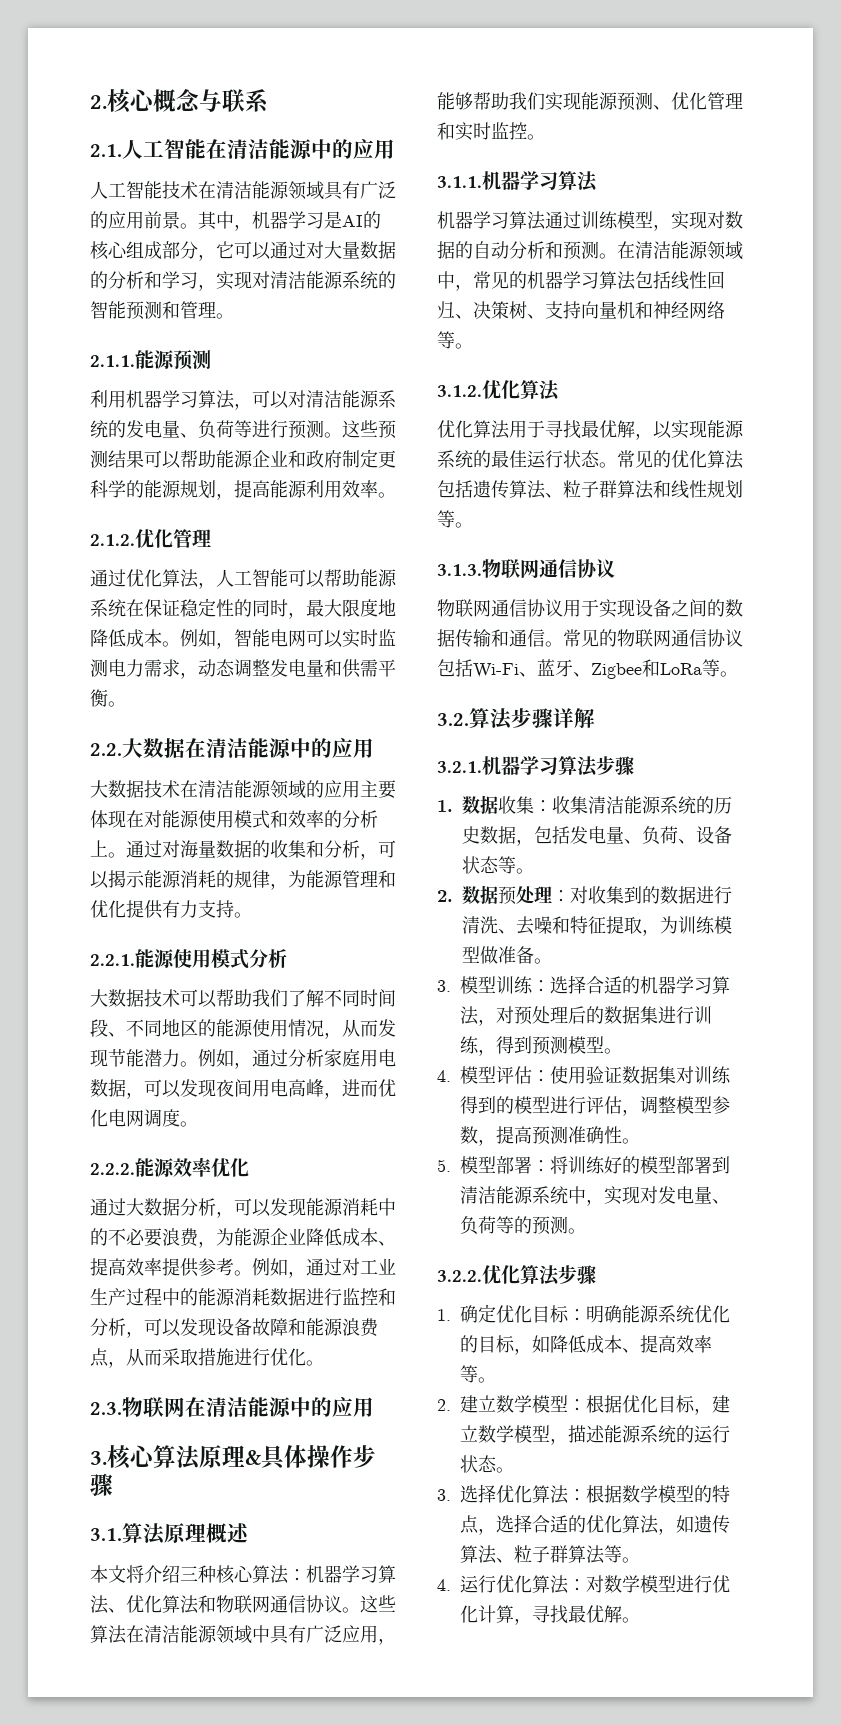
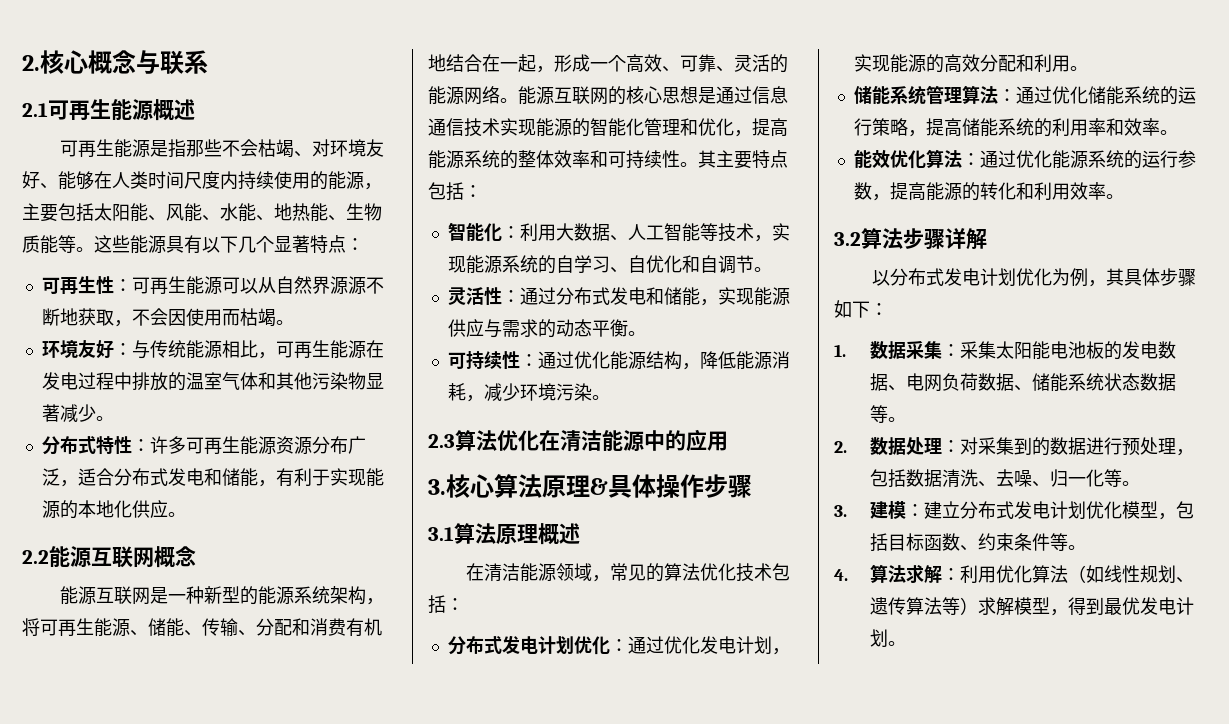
[90,139,395,159] [90,181,396,200] [90,211,381,231] [90,241,396,261] [90,271,396,291] [90,301,234,320] [90,350,211,370] [90,390,396,410] [90,420,396,439] [90,449,396,469] [90,480,396,500] [90,529,211,548] [90,569,397,589] [90,598,396,619] [90,629,396,649] [90,659,396,679] [90,689,126,707] [90,738,374,758] [90,780,396,799] [90,810,378,829] [90,840,396,860] [90,870,396,890] [90,900,252,919] [90,949,287,969] [90,989,396,1008] [90,1019,396,1039] [90,1049,396,1069] [90,1079,396,1099] [90,1109,198,1127] [90,1158,249,1177] [90,1198,396,1218] [90,1228,396,1248] [90,1258,396,1278] [90,1288,396,1306] [90,1318,379,1338] [90,1348,324,1368] [90,1397,185,1417] 2.1.人工智能在清洁能源中的应用 // 人工智能技术在清洁能源领域具有广泛的应用前景。其中，机器学习是AI的核心组成部分，它可以通过对大量数据的分析和学习，实现对清洁能源系统的智能预测和管理。 // 2.1.1.能源预测 // 利用机器学习算法，可以对清洁能源系统的发电量、负荷等进行预测。这些预测结果可以帮助能源企业和政府制定更科学的能源规划，提高能源利用效率。 // 2.1.2.优化管理 // 通过优化算法，人工智能可以帮助能源系统在保证稳定性的同时，最大限度地降低成本。例如，智能电网可以实时监测电力需求，动态调整发电量和供需平衡。 // 2.2.大数据在清洁能源中的应用 // 大数据技术在清洁能源领域的应用主要体现在对能源使用模式和效率的分析上。通过对海量数据的收集和分析，可以揭示能源消耗的规律，为能源管理和优化提供有力支持。 // 2.2.1.能源使用模式分析 // 大数据技术可以帮助我们了解不同时间段、不同地区的能源使用情况，从而发现节能潜力。例如，通过分析家庭用电数据，可以发现夜间用电高峰，进而优化电网调度。 // 2.2.2.能源效率优化 // 通过大数据分析，可以发现能源消耗中的不必要浪费，为能源企业降低成本、提高效率提供参考。例如，通过对工业生产过程中的能源消耗数据进行监控和分析，可以发现设备故障和能源浪费点，从而采取措施进行优化。 // 2.3.物联网 -> [22,99,195,121] [59,139,384,158] [22,171,382,190] [22,203,382,222] [22,235,364,254] [41,276,384,295] [41,308,294,327] [41,340,384,359] [41,372,384,391] [41,404,114,422] [41,436,366,455] [41,468,384,487] [41,500,186,519] [22,546,196,568] [59,586,384,605] [22,618,382,637] [428,54,788,73] [428,86,788,105] [428,118,788,137] [428,150,788,169] [428,182,482,200] [447,222,790,242] [447,255,772,274] [447,287,790,306] [447,319,646,338] [447,351,790,370] [447,383,610,402] [428,430,539,451] 2.1可再生能源概述 // 可再生能源是指那些不会枯竭、对环境友好、能够在人类时间尺度内持续使用的能源，主要包括太阳能、风能、水能、地热能、生物质能等。这些能源具有以下几个显著特点： // 可再生性：可再生能源可以从自然界源源不断地获取，不会因使用而枯竭。 // 环境友好：与传统能源相比，可再生能源在发电过程中排放的温室气体和其他污染物显著减少。 // 分布式特性：许多可再生能源资源分布广泛，适合分布式发电和储能，有利于实现能源的本地化供应。 // 2.2能源互联网概念 // 能源互联网是一种新型的能源系统架构，将可再生能源、储能、传输、分配和消费有机地结合在一起，形成一个高效、可靠、灵活的能源网络。能源互联网的核心思想是通过信息通信技术实现能源的智能化管理和优化，提高能源系统的整体效率和可持续性。其主要特点包括： // 智能化：利用大数据、人工智能等技术，实现能源系统的自学习、自优化和自调节。 // 灵活性：通过分布式发电和储能，实现能源供应与需求的动态平衡。 // 可持续性：通过优化能源结构，降低能源消耗，减少环境污染。 // 2.3算法优化
[90,1528,122,1541] 3.1. -> [428,527,454,541] 3.1
[90,1565,396,1584] [90,1595,396,1614] [90,1625,396,1645] [437,92,743,111] [437,122,545,141] [437,171,598,192] [437,211,743,231] [437,241,743,260] [437,271,725,291] [437,301,725,319] [437,331,473,349] [437,380,560,401] [437,420,744,440] [437,450,744,469] [437,480,743,499] [437,510,473,528] [437,559,615,578] [437,599,743,618] [437,629,743,648] [437,659,738,679] [437,708,595,730] [437,756,634,777] 本文将介绍三种核心算法：机器学习算法、优化算法和物联网通信协议。这些算法在清洁能源领域中具有广泛应用，能够帮助我们实现能源预测、优化管理和实时监控。 // 3.1.1.机器学习算法 // 机器学习算法通过训练模型，实现对数据的自动分析和预测。在清洁能源领域中，常见的机器学习算法包括线性回归、决策树、支持向量机和神经网络等。 // 3.1.2.优化算法 // 优化算法用于寻找最优解，以实现能源系统的最佳运行状态。常见的优化算法包括遗传算法、粒子群算法和线性规划等。 // 3.1.3.物联网通信协议 // 物联网通信协议用于实现设备之间的数据传输和通信。常见的物联网通信协议包括Wi-Fi、蓝牙、Zigbee和LoRa等。 // 3.2.算法步骤详解 // 3.2.1.机器学习算法步骤 -> [465,563,790,582] [428,595,464,613] [447,635,790,655] [853,54,1088,73] [853,85,1196,105] [853,118,1178,137] [853,149,1196,169] [853,182,1124,201] [834,228,987,250] [871,268,1196,287] [834,300,888,318] 在清洁能源领域，常见的算法优化技术包括： // 分布式发电计划优化：通过优化发电计划，实现能源的高效分配和利用。 // 储能系统管理算法：通过优化储能系统的运行策略，提高储能系统的利用率和效率。 // 能效优化算法：通过优化能源系统的运行参数，提高能源的转化和利用效率。 // 3.2算法步骤详解 // 以分布式发电计划优化为例，其具体步骤如下：
[498,796,732,814] [462,826,732,846] [462,856,499,874] 收集：收集清洁能源系统的历史数据，包括发电量、负荷、设备状态 -> [905,341,1176,360] [869,373,1176,392] 采集：采集太阳能电池板的发电数据、电网负荷数据、储能系统状态数据
[498,886,516,905] 预 -> (906, 446) none
[588,886,606,904] 收 -> [977,437,996,455] 采
[462,916,732,936] [462,946,552,964] [437,975,731,994] [460,1006,713,1026] [460,1036,623,1056] [437,1066,732,1084] [460,1096,731,1116] [460,1126,641,1146] [437,1156,731,1174] [460,1186,731,1206] [460,1216,587,1235] [437,1265,596,1286] [437,1304,731,1323] [460,1335,713,1355] [460,1365,497,1383] [437,1395,731,1415] [460,1425,731,1445] [460,1455,515,1473] [437,1484,731,1504] [460,1514,731,1535] [460,1545,641,1564] [437,1575,731,1594] [460,1605,623,1625] 清洗、去噪和特征提取，为训练模型做准备。 // 3.模型训练：选择合适的机器学习算法，对预处理后的数据集进行训练，得到预测模型。 // 4.模型评估：使用验证数据集对训练得到的模型进行评估，调整模型参数，提高预测准确性。 // 5.模型部署：将训练好的模型部署到清洁能源系统中，实现对发电量、负荷等的预测。 // 3.2.2.优化算法步骤 // 1.确定优化目标：明确能源系统优化的目标，如降低成本、提高效率等。 // 2.建立数学模型：根据优化目标，建立数学模型，描述能源系统的运行状态。 // 3.选择优化算法：根据数学模型的特点，选择合适的优化算法，如遗传算法、粒子群算法等。 // 4.运行优化算法：对数学模型进行优化计算，寻找最优解 -> [1121,437,1194,456] [869,469,1140,488] [834,501,1194,520] [869,533,1086,551] [834,564,1194,584] [869,597,1194,616] [869,629,888,647] 预处理，包括数据清洗、去噪、归一化等。 // 3.建模：建立分布式发电计划优化模型，包括目标函数、约束条件等。 // 4.算法求解：利用优化算法（如线性规划、遗传算法等）求解模型，得到最优发电计划

